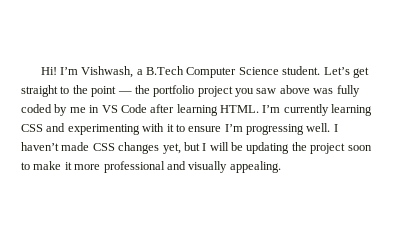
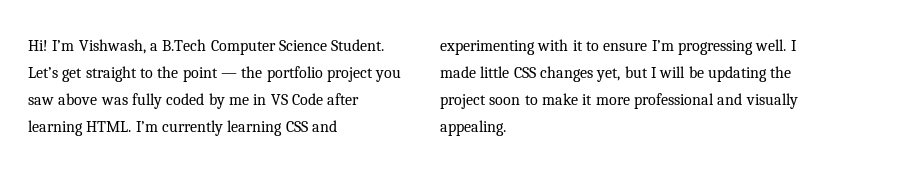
[282,66,321,75] student. -> [331,39,385,51] Student.
[21,142,90,151] haven’t made -> [440,66,510,78] made little

